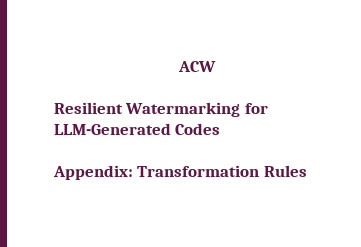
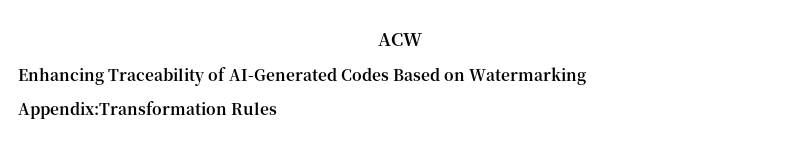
[54,102,268,117] [54,123,221,135] [53,165,260,180] Resilient Watermarking for LLM-Generated Codes // Appendix: Transformation -> [18,67,587,86] [18,101,227,119] Enhancing Traceability of AI-Generated Codes Based on Watermarking // Appendix:Transformation

